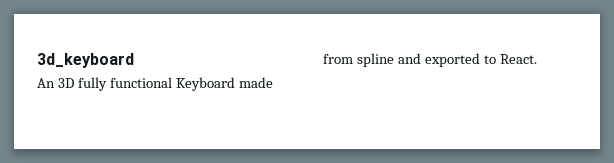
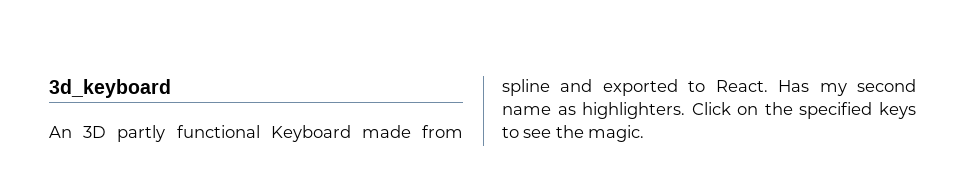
[77,77,107,91] fully -> [117,125,166,142] partly
(537, 59) none -> [778,79,916,96] [502,102,916,119] [502,125,645,142] Has my second name as highlighters. Click on the specified keys to see the magic.

